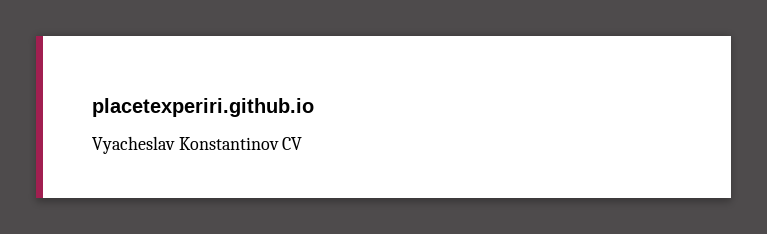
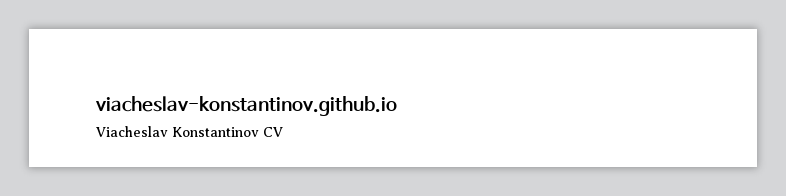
[92,98,314,117] [92,136,175,154] placetexperiri.github.io // Vyacheslav -> [95,96,397,116] [96,126,168,137] viacheslav-konstantinov.github.io // Viacheslav

